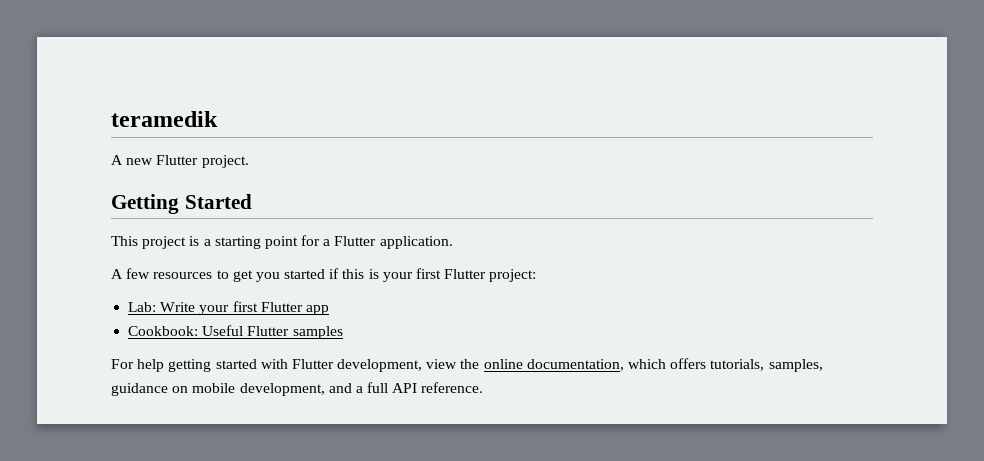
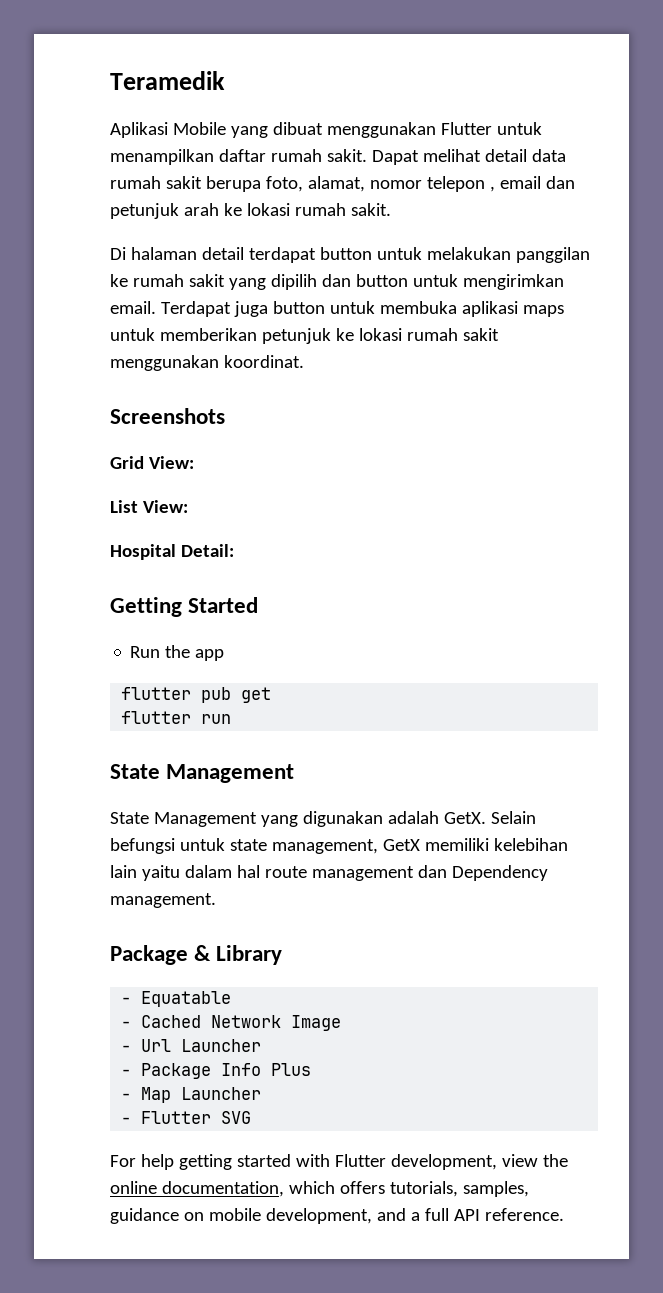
[111,111,218,127] [111,155,249,168] [111,194,252,214] [111,235,453,249] [111,268,537,282] [128,301,329,315] [128,325,343,339] teramedik // A new Flutter project. // Getting Started // This project is a starting point for a Flutter application. // A few resources to get you started if this is your first Flutter project: // Lab: Write your first Flutter app // Cookbook: Useful Flutter samples -> [110,71,225,90] [110,122,542,138] [110,149,566,165] [110,176,575,192] [110,203,391,219] [110,247,590,263] [110,274,564,290] [110,301,564,317] [110,328,499,344] [110,355,304,371] [110,408,225,424] [110,456,194,469] [110,500,188,513] [110,544,234,560] [110,597,259,617] [130,645,225,661] [121,687,272,703] [121,711,232,724] [110,764,295,783] [110,811,536,827] [110,838,568,854] [110,865,548,881] [110,893,216,908] [110,945,283,965] [121,991,232,1007] [121,1015,342,1031] [121,1039,262,1052] [121,1063,312,1079] [121,1087,262,1103] [121,1111,252,1124] Teramedik // Aplikasi Mobile yang dibuat menggunakan Flutter untuk menampilkan daftar rumah sakit. Dapat melihat detail data rumah sakit berupa foto, alamat, nomor telepon , email dan petunjuk arah ke lokasi rumah sakit. // Di halaman detail terdapat button untuk melakukan panggilan ke rumah sakit yang dipilih dan button untuk mengirimkan email. Terdapat juga button untuk membuka aplikasi maps untuk memberikan petunjuk ke lokasi rumah sakit menggunakan koordinat. // Screenshots // Grid View: // List View: // Hospital Detail: // Getting Started // Run the app // flutter pub get // flutter run // State Management // State Management yang digunakan adalah GetX. Selain befungsi untuk state management, GetX memiliki kelebihan lain yaitu dalam hal route management dan Dependency management. // Package & Library // - Equatable // - Cached Network Image // - Url Launcher // - Package Info Plus // - Map Launcher // - Flutter SVG

